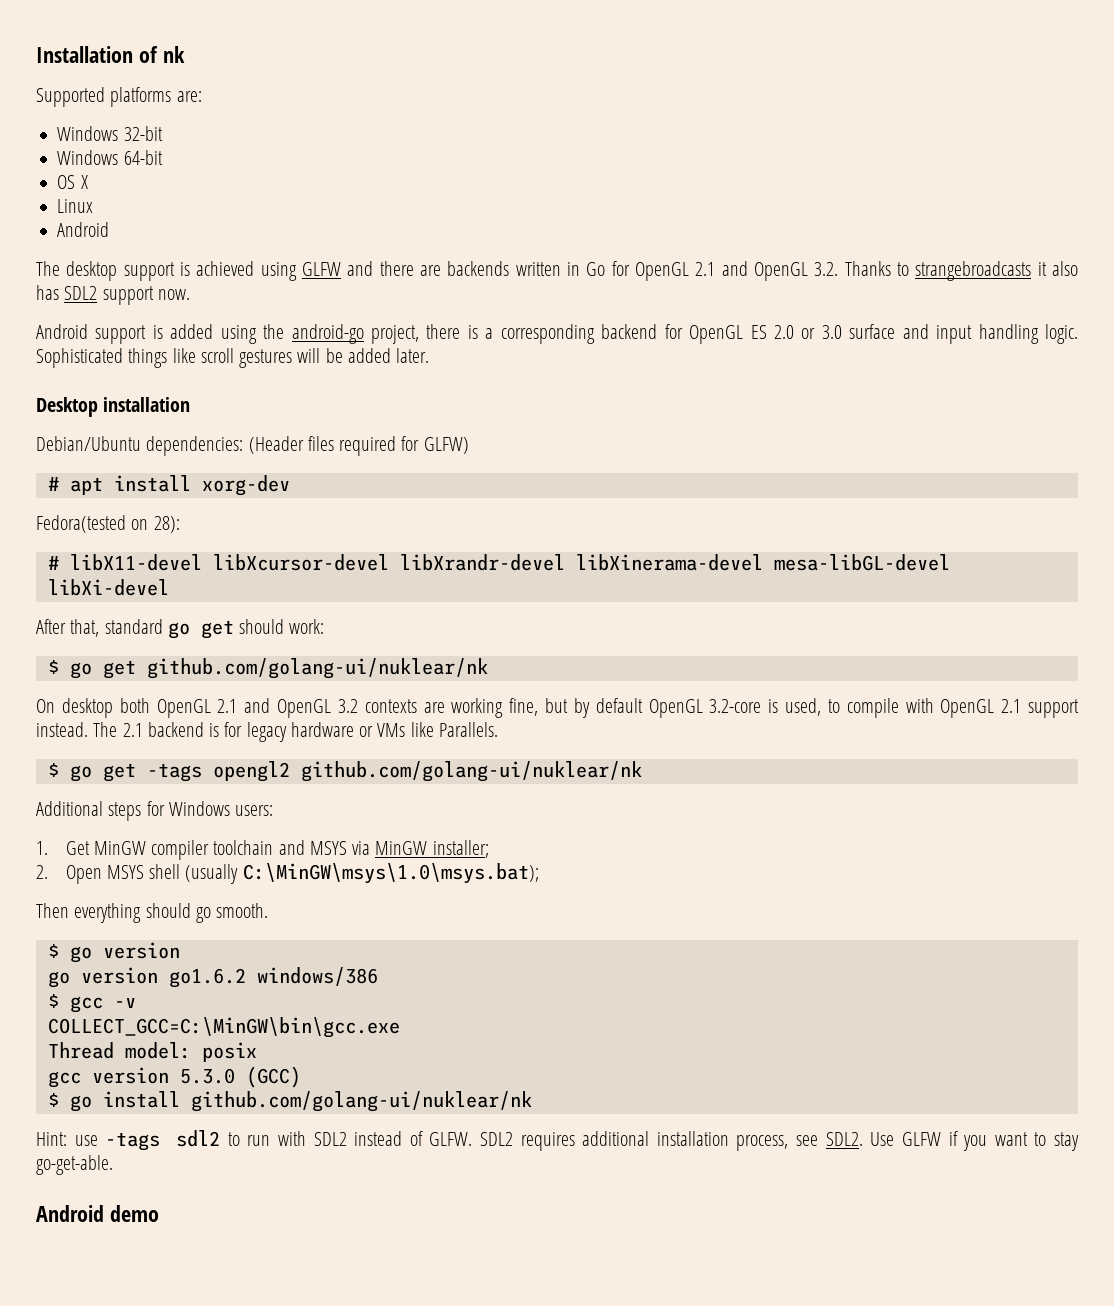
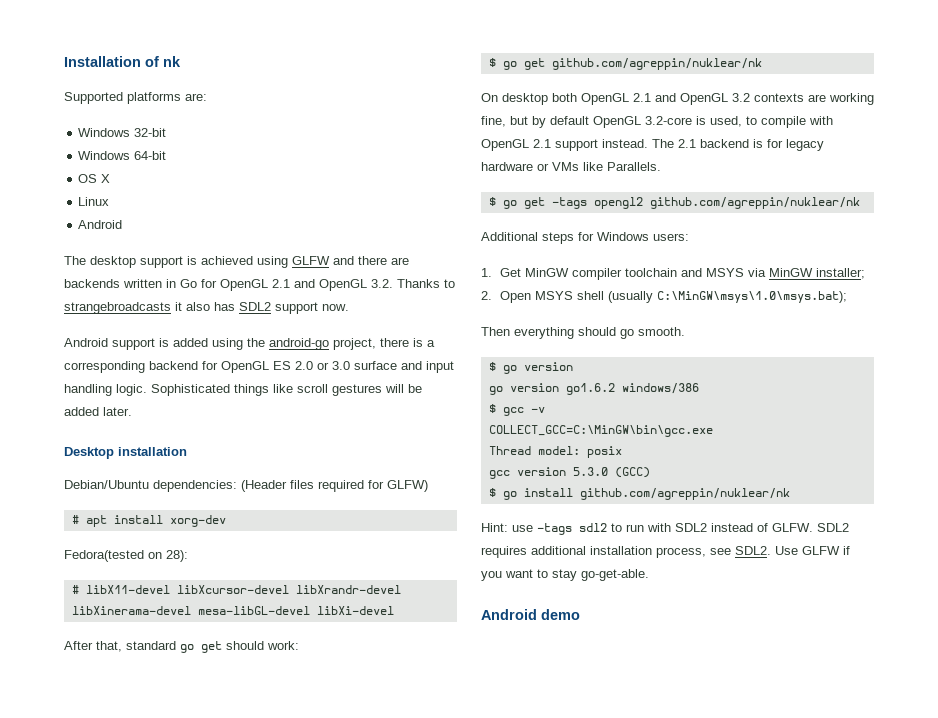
[146,658,488,679] github.com/golang-ui/nuklear/nk -> [551,58,762,70] github.com/agreppin/nuklear/nk
[300,761,642,782] github.com/golang-ui/nuklear/nk -> [649,197,860,209] github.com/agreppin/nuklear/nk
[190,1091,532,1112] github.com/golang-ui/nuklear/nk -> [579,488,790,500] github.com/agreppin/nuklear/nk

